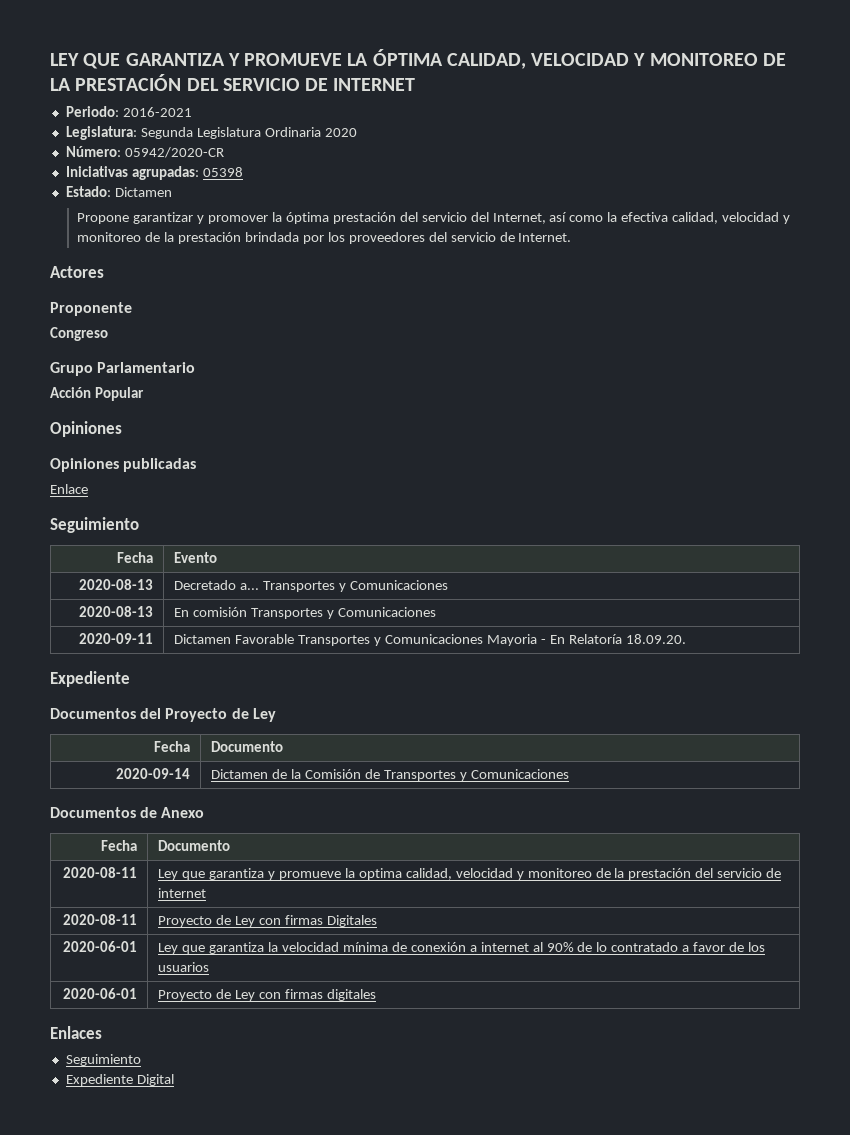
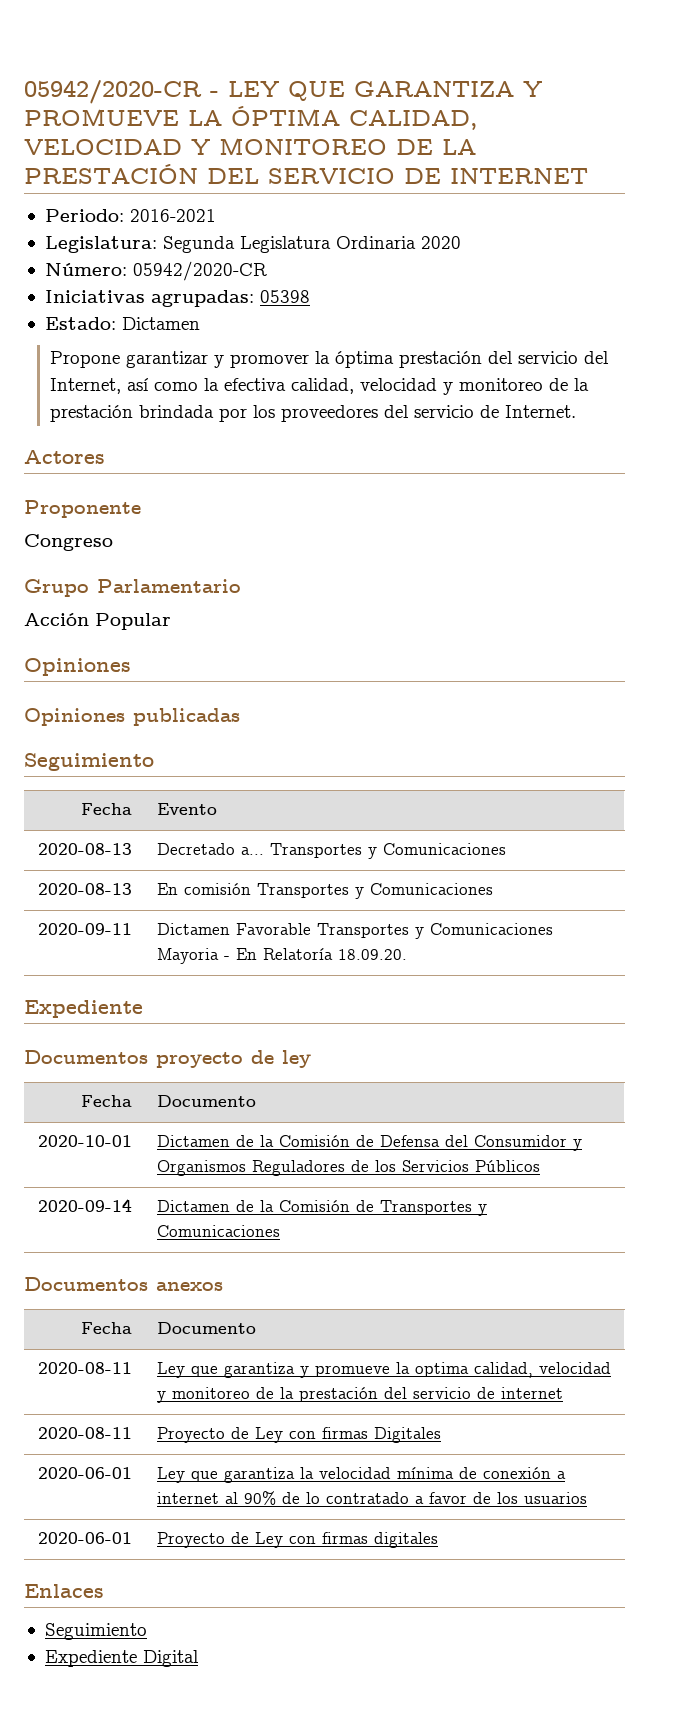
(50, 59) none -> [24,80,219,104] 05942/2020-CR -
[50,484,88,494] // Enlace -> (240, 717) none
[140,708,276,722] [153,741,190,752] [211,741,284,752] del Proyecto de Ley // Fecha | Documento -> [156,1050,311,1068] [81,1095,133,1107] [156,1095,256,1107] [38,1135,133,1147] [156,1135,582,1151] [156,1160,540,1176] proyecto de ley // Fecha | Documento // 2020-10-01 | Dictamen de la Comisión de Defensa del Consumidor y Organismos Reguladores de los Servicios Públicos
[140,807,205,818] de Anexo -> [156,1282,223,1291] anexos

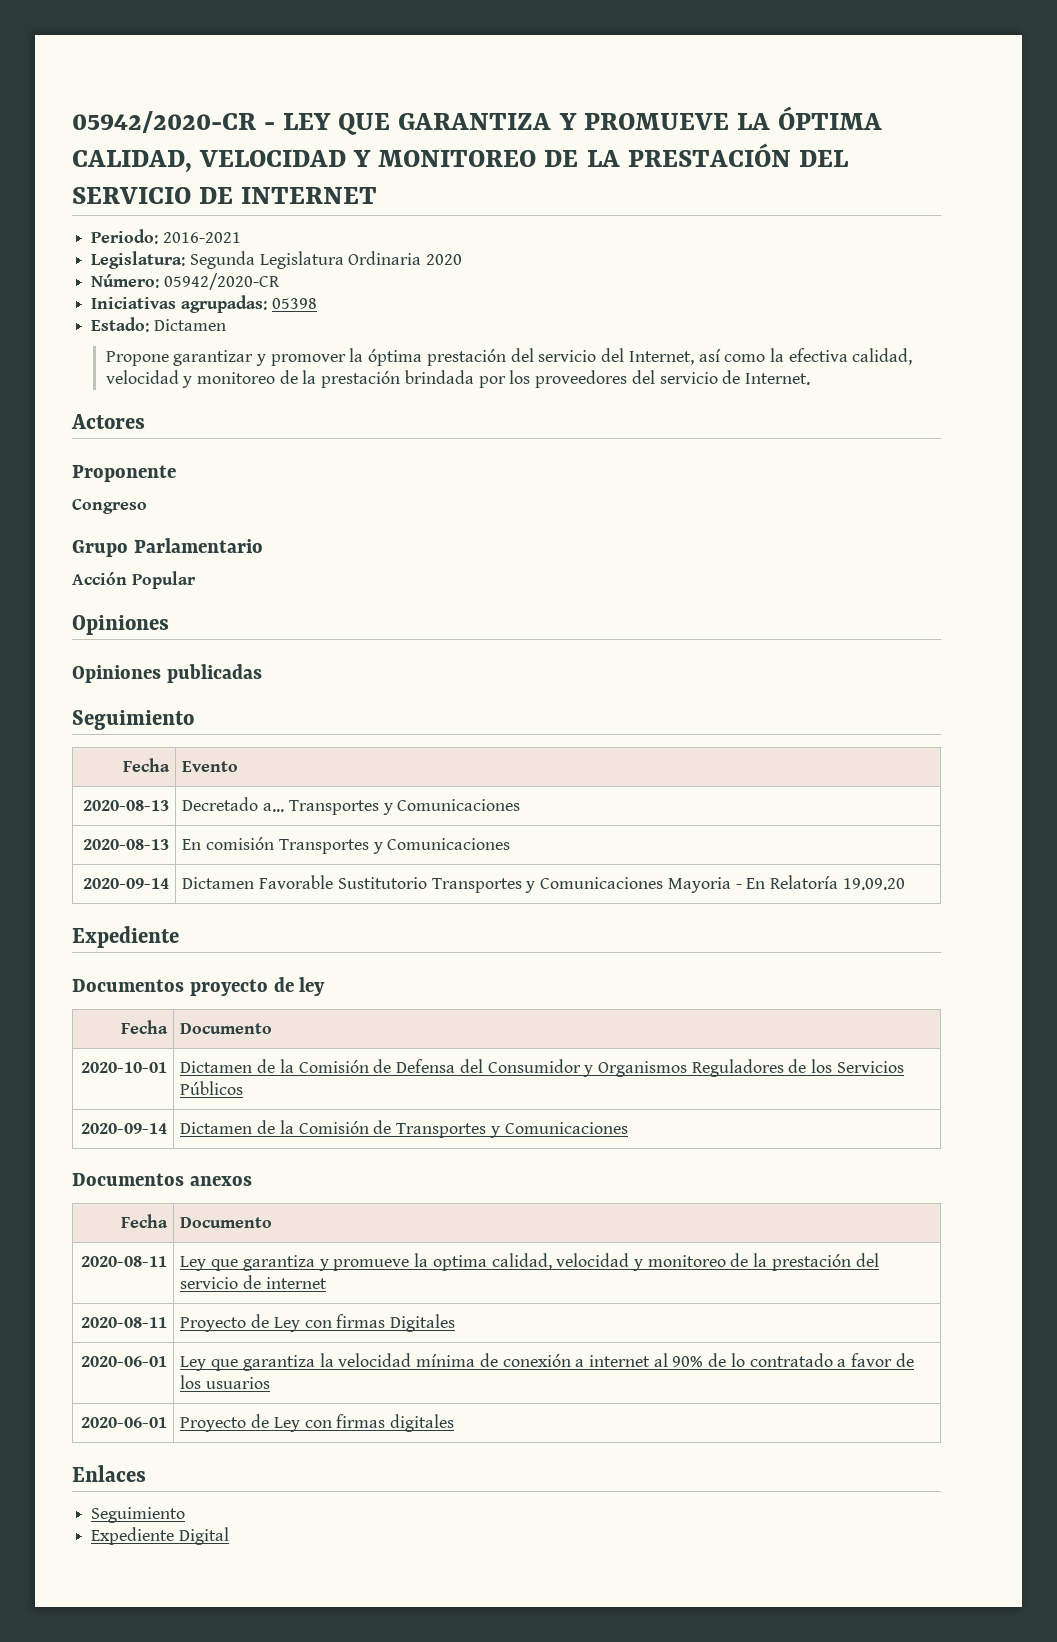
[38,923,133,935] 2020-09-11 -> [82,878,169,889] 2020-09-14
(311, 929) none -> [337,877,427,889] Sustitutorio
[337,949,407,960] 18.09.20. -> [842,878,905,890] 19.09.20

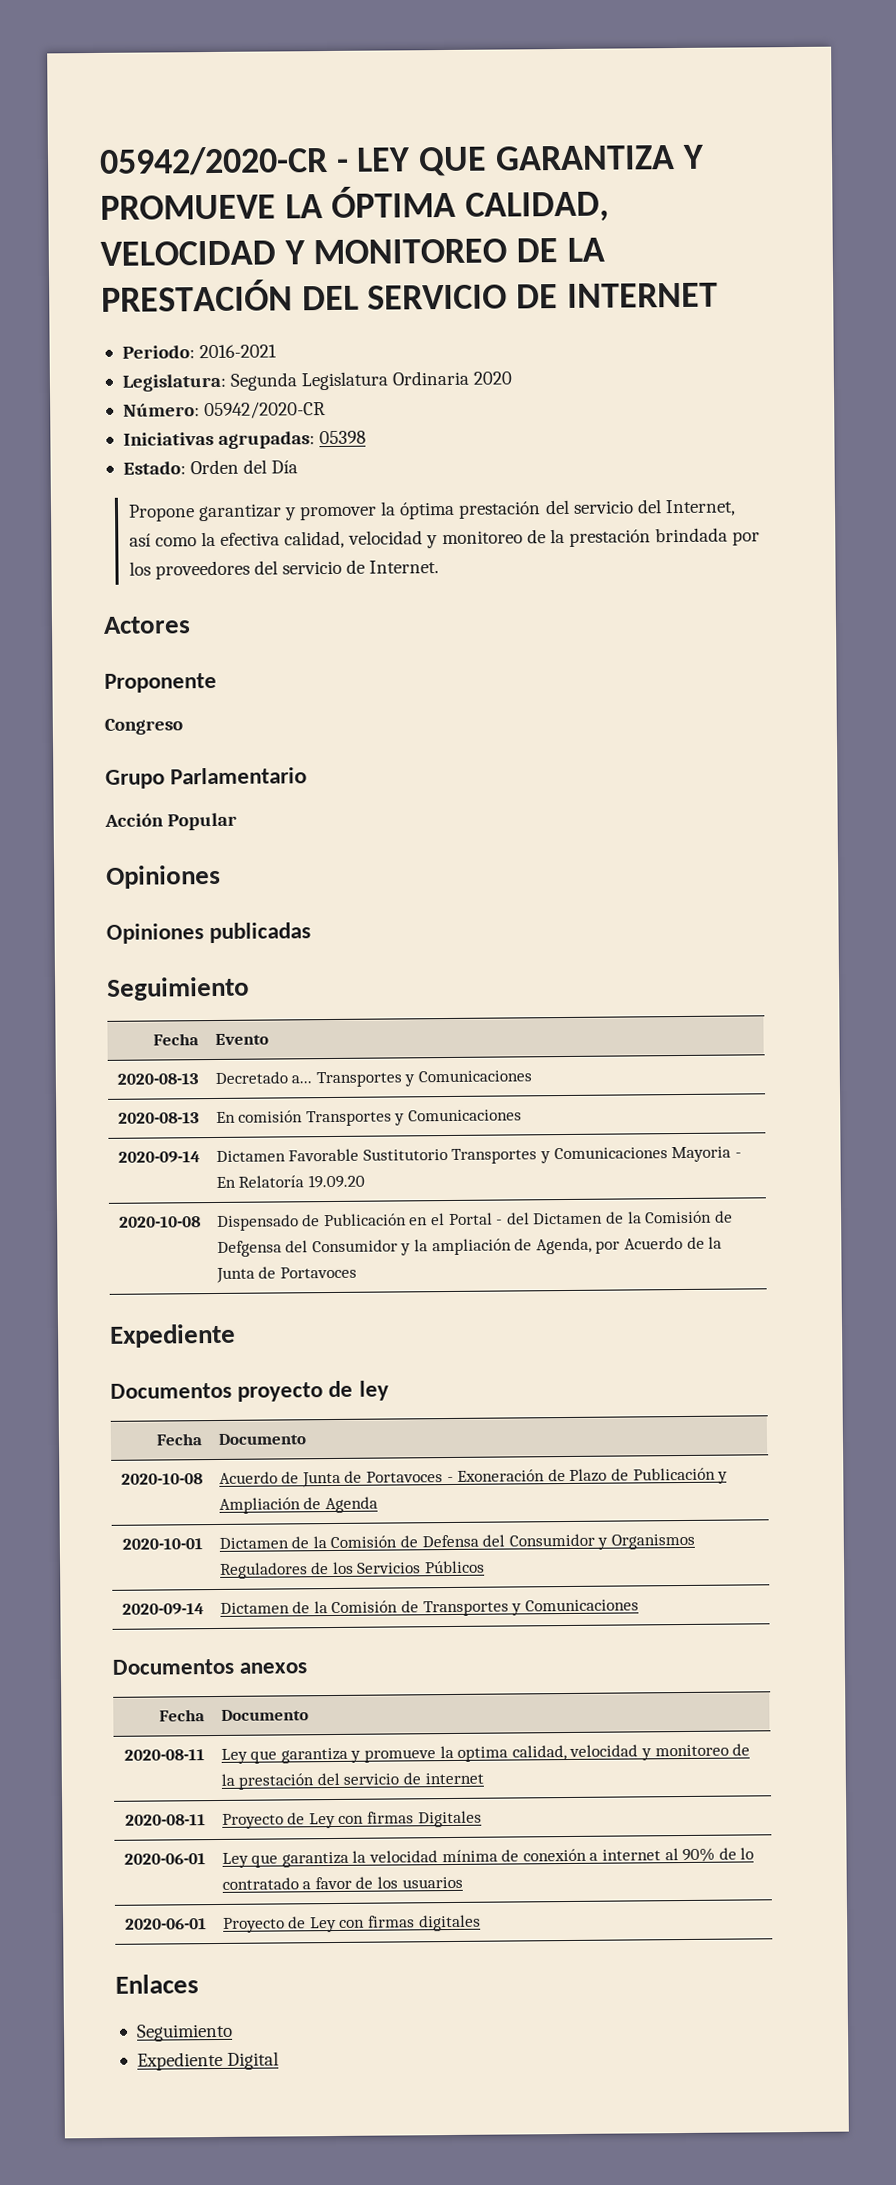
[153,319,226,331] Dictamen -> [190,459,299,475] Orden del Día
(905, 884) none -> [119,1216,202,1228] [216,1210,733,1231] [216,1236,723,1257] [215,1266,357,1283] // 2020-10-08 | Dispensado de Publicación en el Portal - del Dictamen de la Comisión de Defgensa del Consumidor y la ampliación de Agenda, por Acuerdo de la Junta de Portavoces
(273, 1028) none -> [121,1473,204,1485] [218,1467,729,1488] [218,1496,378,1514] // 2020-10-08 | Acuerdo de Junta de Portavoces - Exoneración de Plazo de Publicación y Ampliación de Agenda

